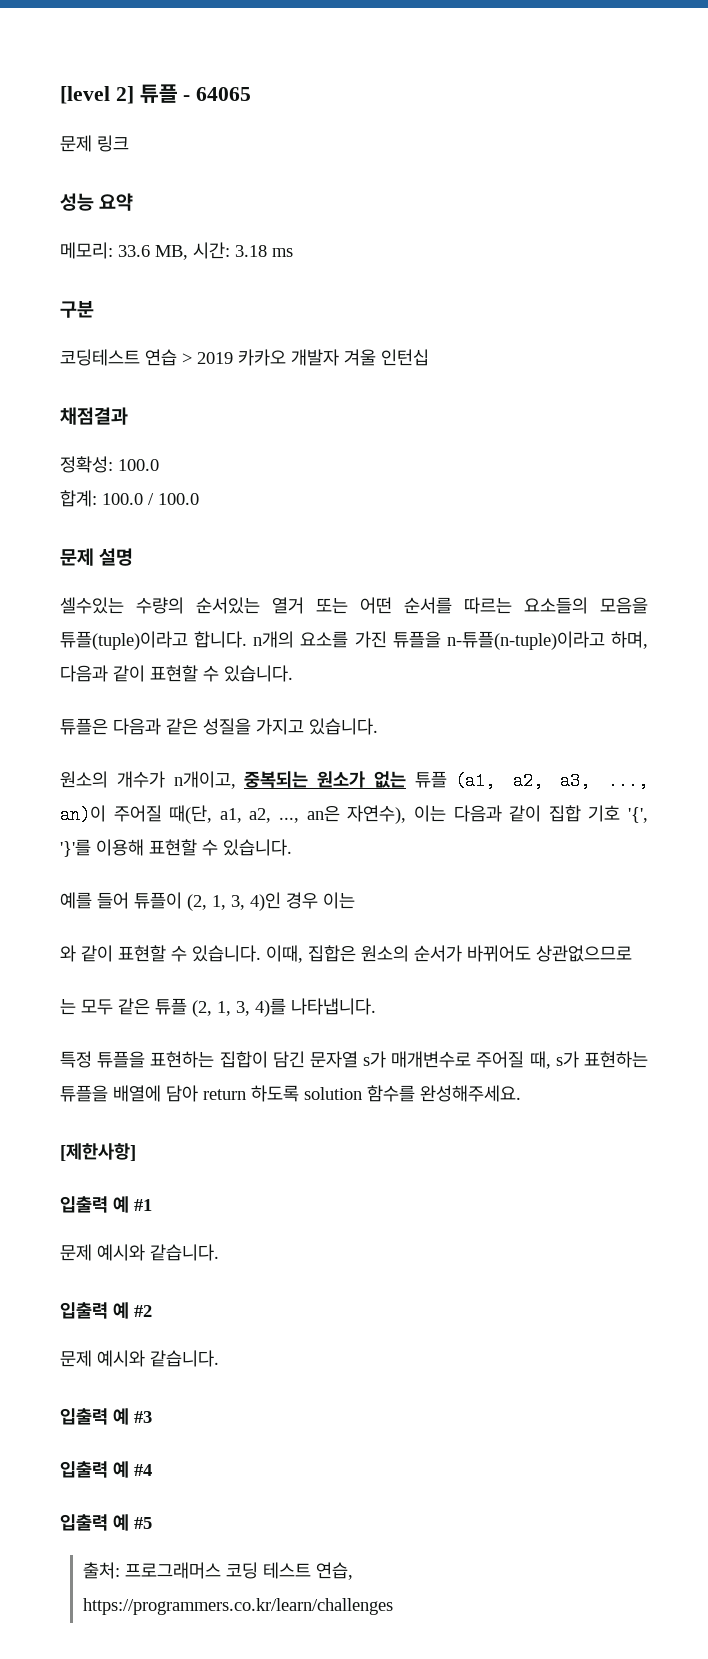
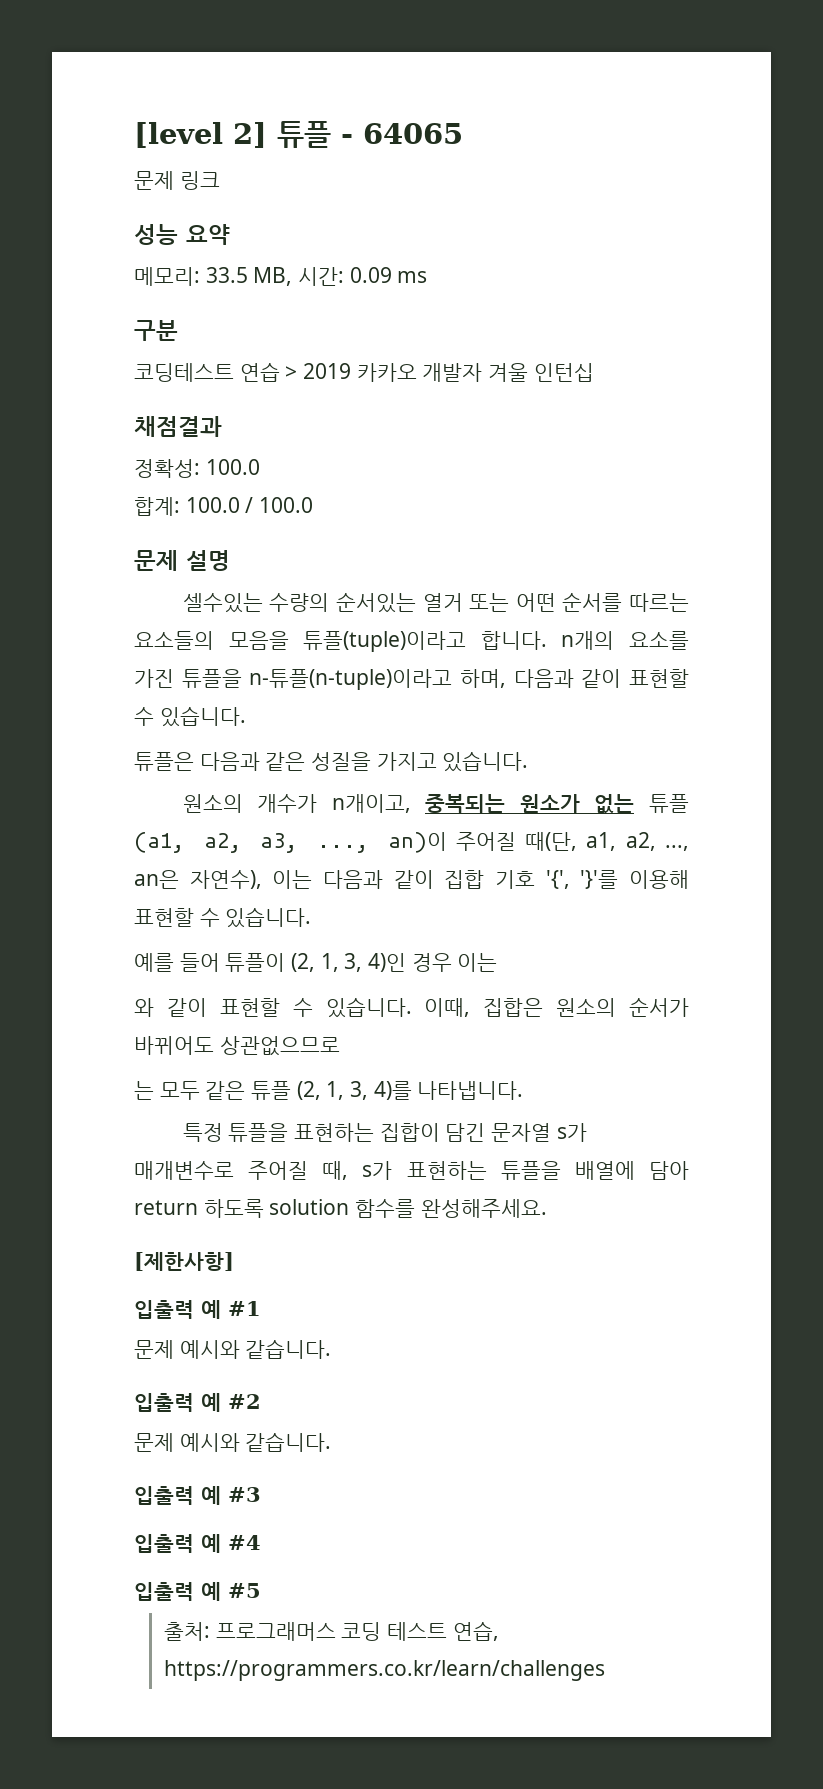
[118,245,150,257] 33.6 -> [205,267,248,283] 33.5
[235,245,267,257] 3.18 -> [349,267,392,283] 0.09

